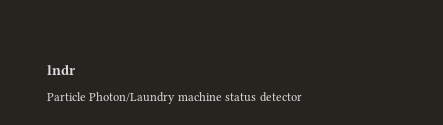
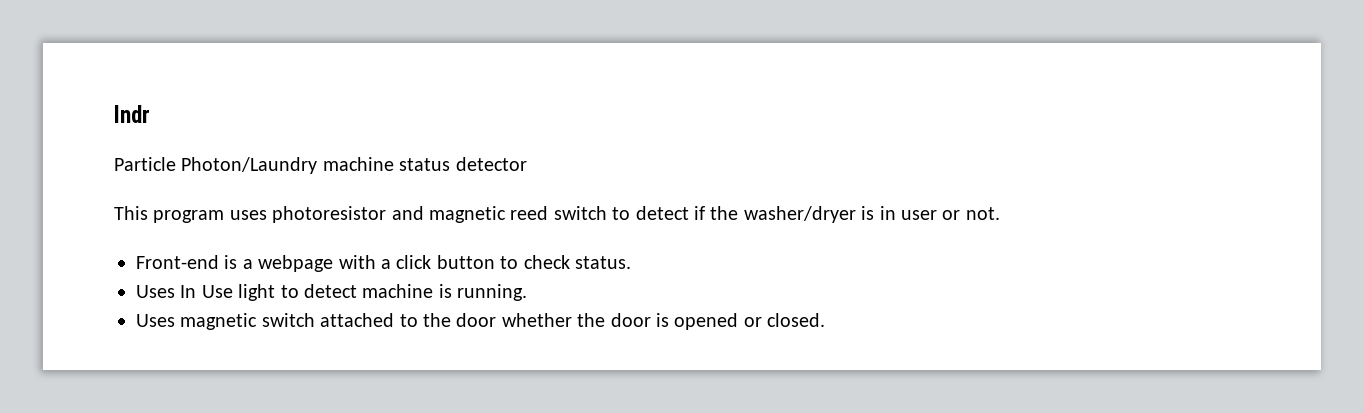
(302, 97) none -> [114,206,1000,223] [136,255,631,272] [136,284,528,301] [136,313,826,330] // This program uses photoresistor and magnetic reed switch to detect if the washer/dryer is in user or not. // Front-end is a webpage with a click button to check status. // Uses In Use light to detect machine is running. // Uses magnetic switch attached to the door whether the door is opened or closed.

